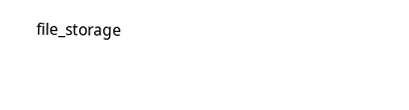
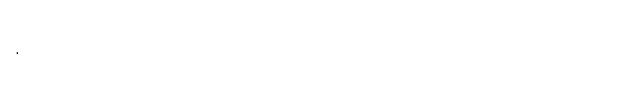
[36,22,122,40] file_storage -> [16,52,19,54] .

